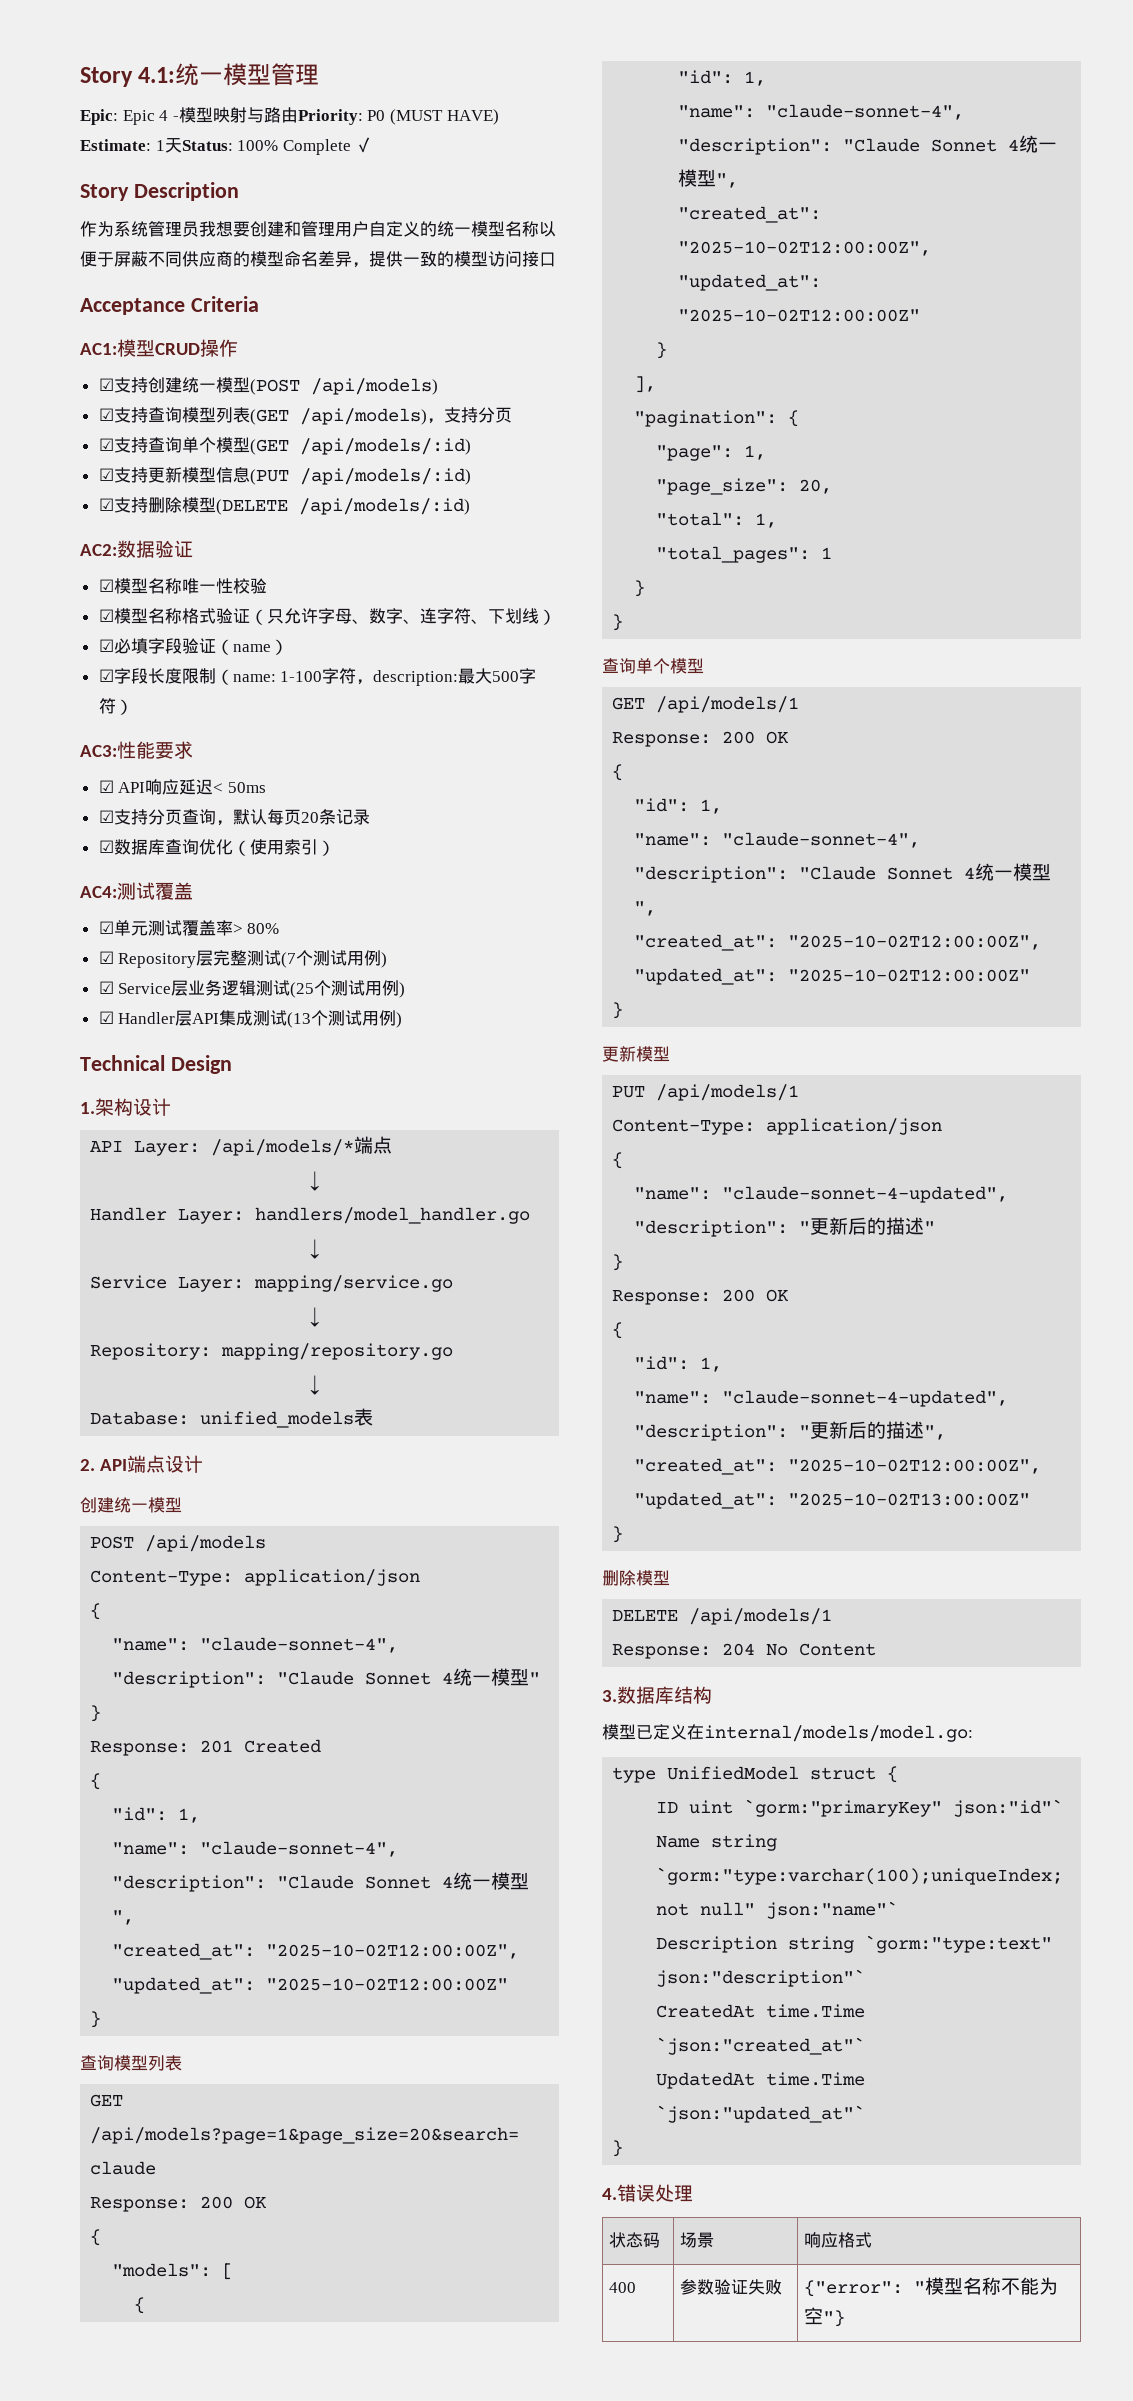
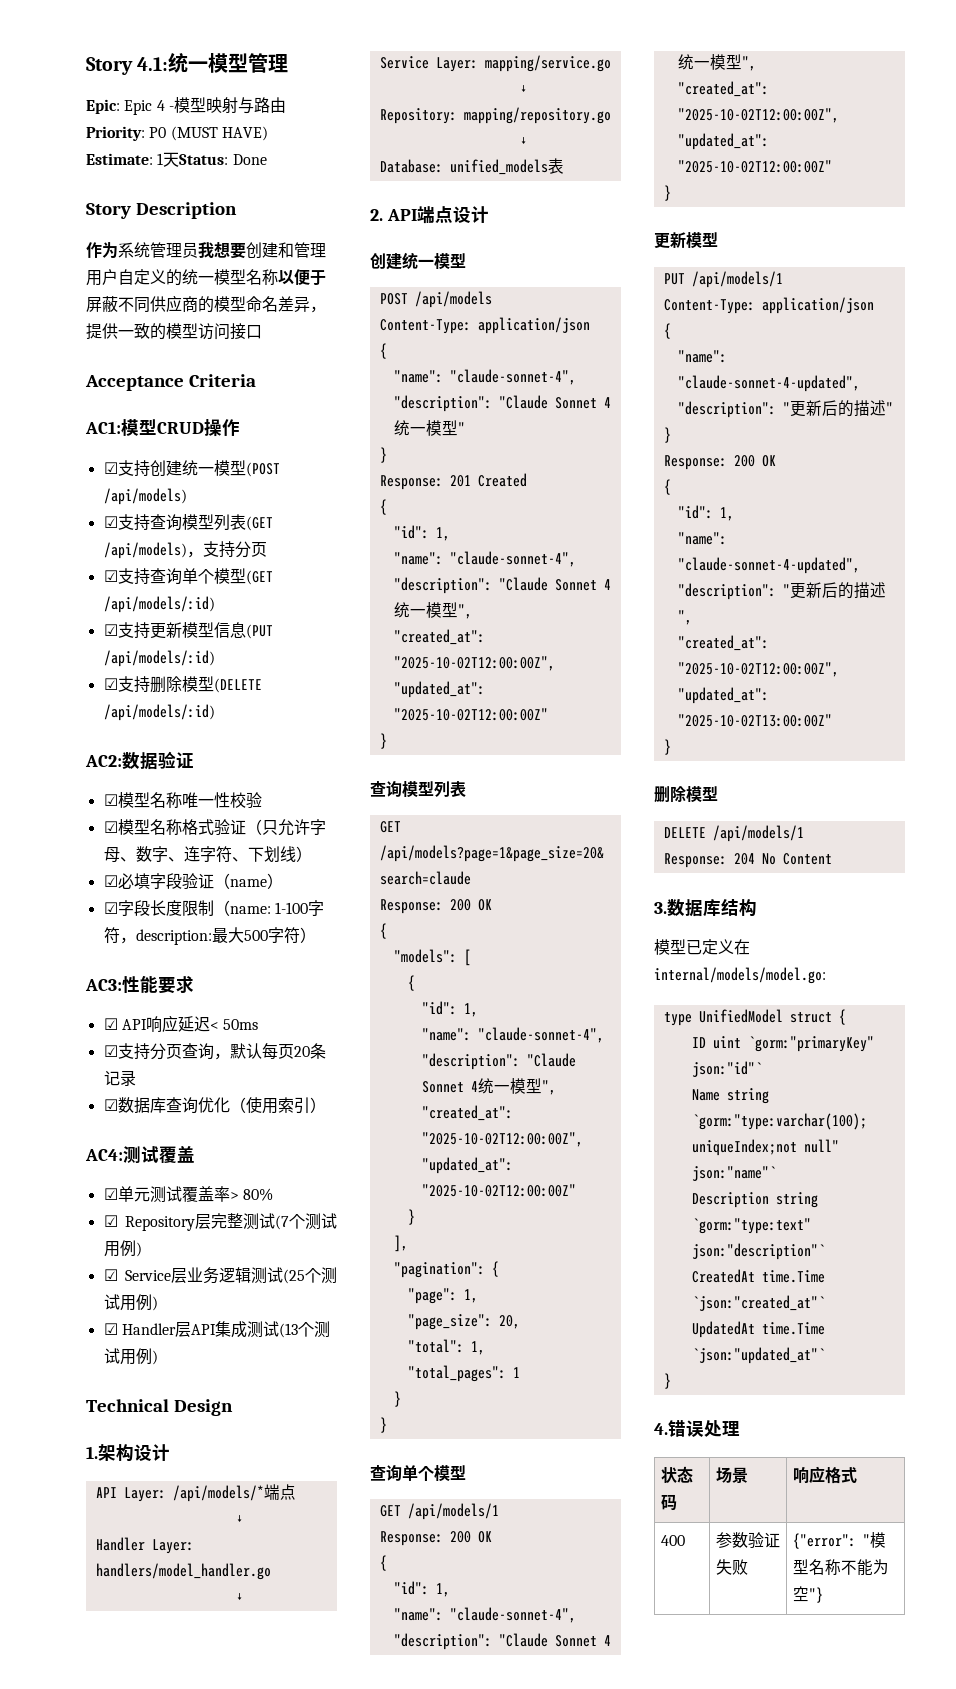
[237,137,373,155] 100% Complete ✓ -> [232,154,267,165] Done

